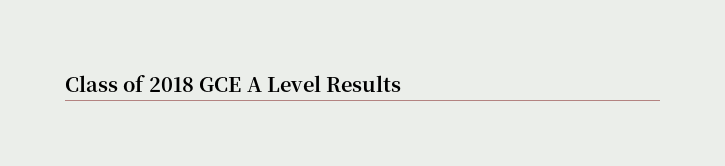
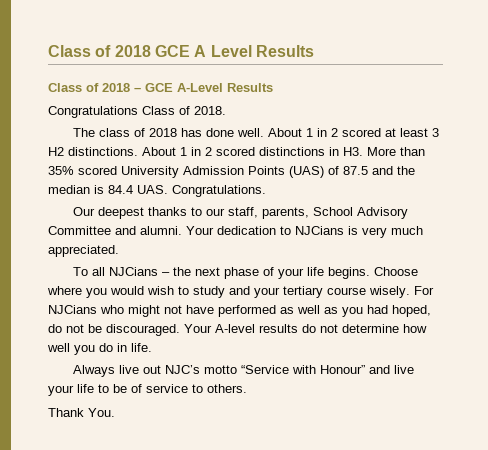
(402, 83) none -> [48,83,273,92] [48,106,226,118] [73,128,440,137] [48,147,425,156] [48,166,415,178] [48,185,266,197] [73,207,409,219] [48,226,423,238] [48,245,119,257] [73,267,419,279] [47,286,434,298] [48,305,431,317] [48,324,427,336] [47,343,152,355] [73,365,415,377] [48,384,247,396] [48,408,115,417] // Class of 2018 – GCE A-Level Results // Congratulations Class of 2018. // The class of 2018 has done well. About 1 in 2 scored at least 3 H2 distinctions. About 1 in 2 scored distinctions in H3. More than 35% scored University Admission Points (UAS) of 87.5 and the median is 84.4 UAS. Congratulations. // Our deepest thanks to our staff, parents, School Advisory Committee and alumni. Your dedication to NJCians is very much appreciated. // To all NJCians – the next phase of your life begins. Choose where you would wish to study and your tertiary course wisely. For NJCians who might not have performed as well as you had hoped, do not be discouraged. Your A-level results do not determine how well you do in life. // Always live out NJC’s motto “Service with Honour” and live your life to be of service to others. // Thank You.

